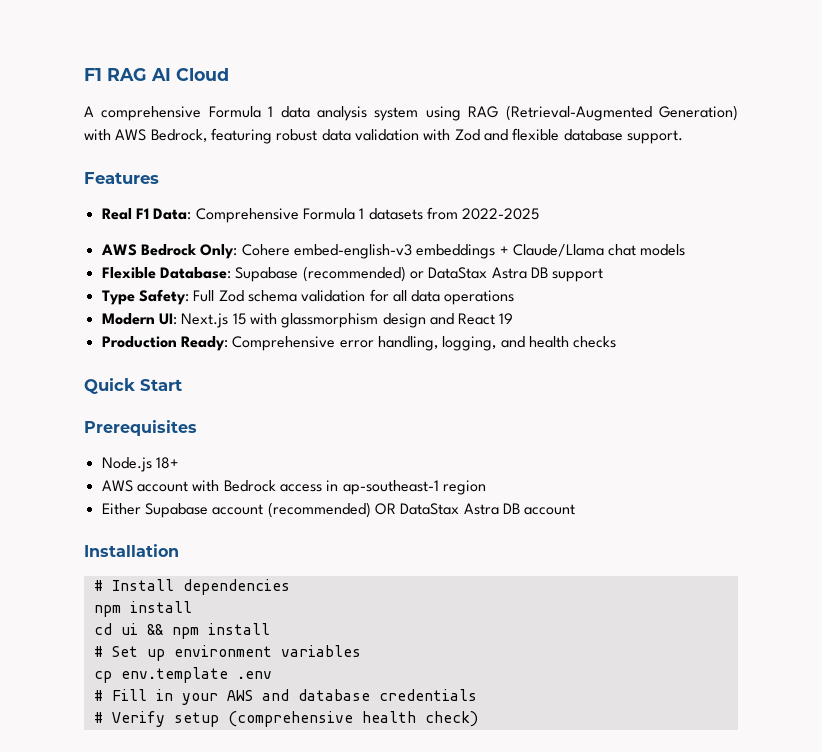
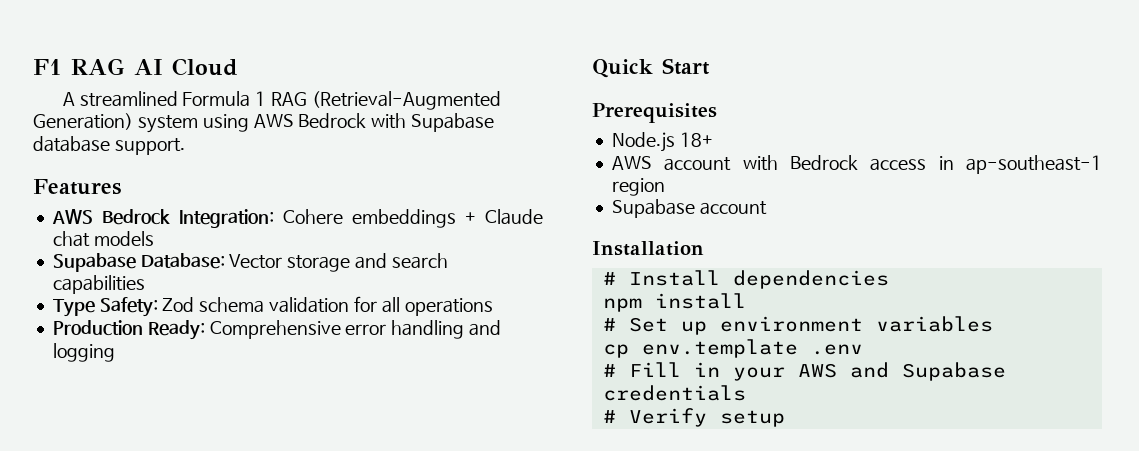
[101,105,739,121] [84,128,683,144] [84,172,159,184] [101,207,540,223] [100,244,412,259] comprehensive Formula 1 data analysis system using RAG (Retrieval-Augmented Generation) with AWS Bedrock, featuring robust data validation with Zod and flexible database support. // Features // Real F1 Data: Comprehensive Formula 1 datasets from 2022-2025 // AWS Bedrock Only: Cohere embed-english-v3 -> [79,91,501,110] [33,113,495,133] [33,136,185,155] [33,179,121,195] [51,209,343,228] streamlined Formula 1 RAG (Retrieval-Augmented Generation) system using AWS Bedrock with Supabase database support. // Features // AWS Bedrock Integration: Cohere
[512,244,604,257] Claude/Llama -> [485,209,543,225] Claude
[101,266,604,282] Flexible Database: Supabase (recommended) or DataStax Astra DB support -> [52,253,449,272] [52,275,145,294] Supabase Database: Vector storage and search capabilities
[193,290,215,302] Full -> (158, 307) none
[411,290,441,302] data -> (400, 305) none
[101,313,514,328] // Modern UI: Next.js 15 with glassmorphism design and React 19 -> (493, 307) none
[377,336,617,351] handling, logging, and health checks -> [391,320,502,339] [52,343,115,362] handling and logging
[101,503,141,515] Either -> (665, 187) none
[267,502,576,518] (recommended) OR DataStax Astra DB account -> (767, 208) none
[93,623,270,639] // cd ui && npm install -> (746, 301) none
[297,689,370,701] database -> [901,362,1006,381] Supabase
[227,711,478,727] (comprehensive health check) -> (785, 418) none

